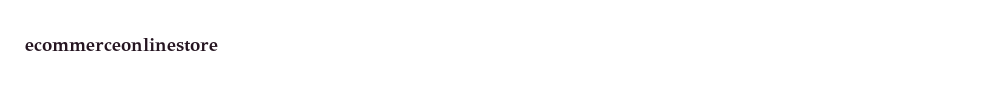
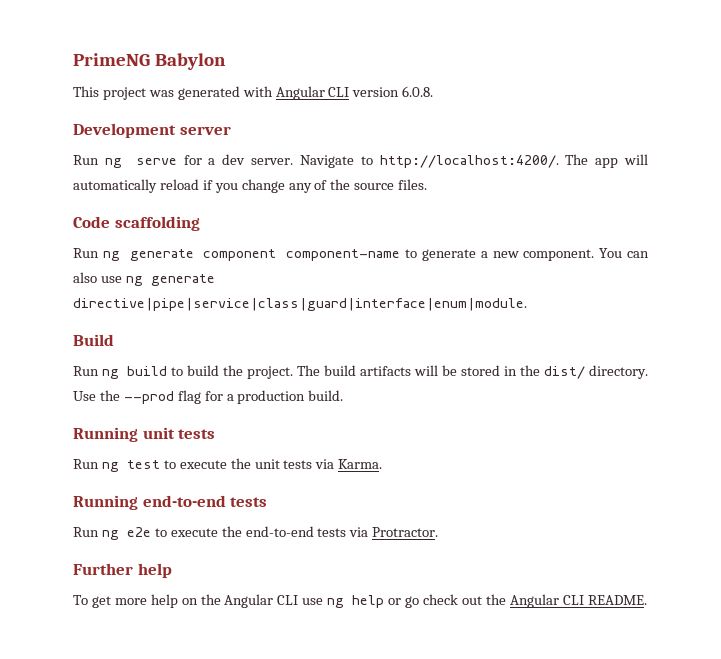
[25,38,218,52] ecommerceonlinestore -> [73,53,226,70] [73,86,434,100] [73,123,231,138] [73,154,648,168] [73,179,428,193] [73,216,200,231] [73,248,649,261] [73,272,215,286] [73,298,527,311] [73,334,114,346] [73,365,649,379] [73,390,344,404] [73,427,216,442] [73,458,383,472] [73,495,268,510] [73,526,439,540] [73,563,172,578] [73,594,647,608] PrimeNG Babylon // This project was generated with Angular CLI version 6.0.8. // Development server // Run ng serve for a dev server. Navigate to http://localhost:4200/. The app will automatically reload if you change any of the source files. // Code scaffolding // Run ng generate component component-name to generate a new component. You can also use ng generate directive|pipe|service|class|guard|interface|enum|module. // Build // Run ng build to build the project. The build artifacts will be stored in the dist/ directory. Use the --prod flag for a production build. // Running unit tests // Run ng test to execute the unit tests via Karma. // Running end-to-end tests // Run ng e2e to execute the end-to-end tests via Protractor. // Further help // To get more help on the Angular CLI use ng help or go check out the Angular CLI README.

